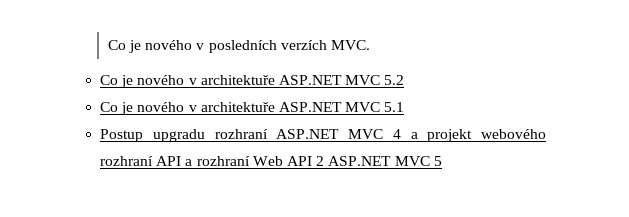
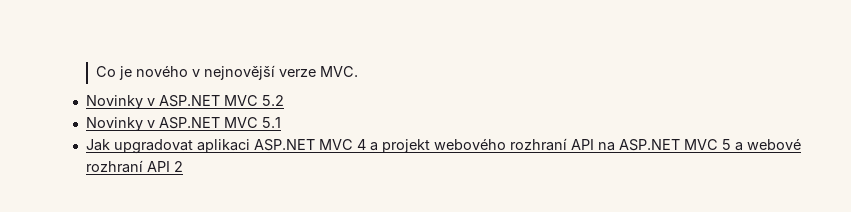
[107,40,327,53] Co je nového v posledních verzích -> [95,65,316,80] Co je nového v nejnovější verze
[100,75,405,88] [100,102,275,115] Co je nového v architektuře ASP.NET MVC 5.2 // Co je nového v architektuře -> [85,95,284,109] [85,117,155,131] Novinky v ASP.NET MVC 5.2 // Novinky v
[100,129,268,142] Postup upgradu rozhraní -> [85,139,250,154] Jak upgradovat aplikaci
[185,156,442,166] a rozhraní Web API 2 ASP.NET MVC 5 -> [597,138,801,151] [85,160,183,173] na ASP.NET MVC 5 a webové rozhraní API 2

